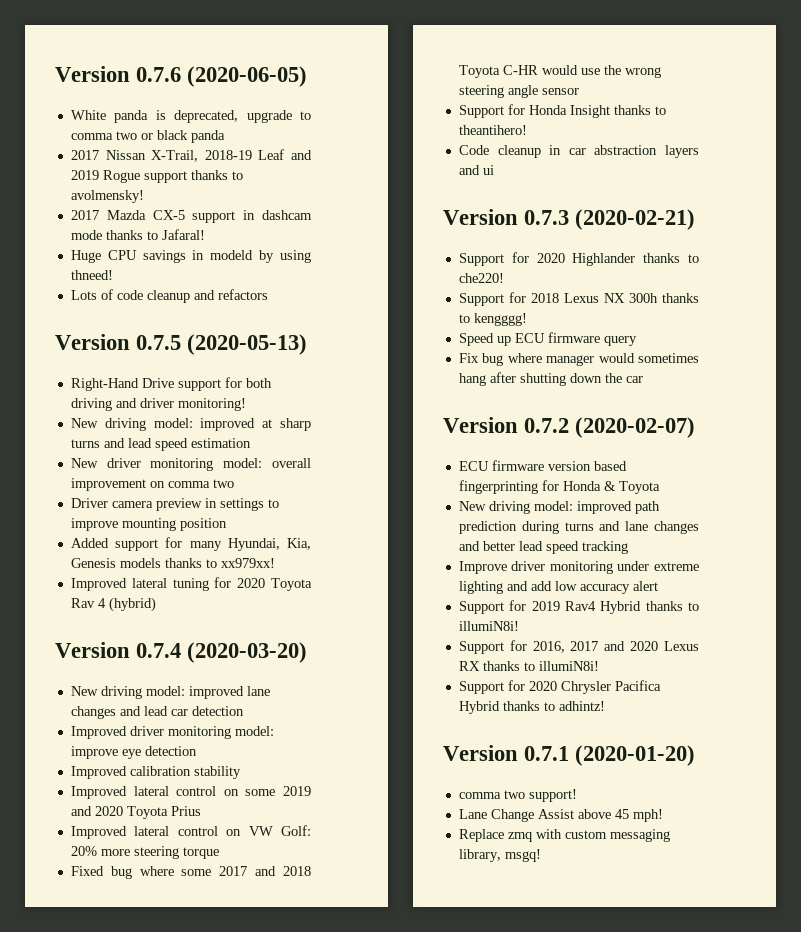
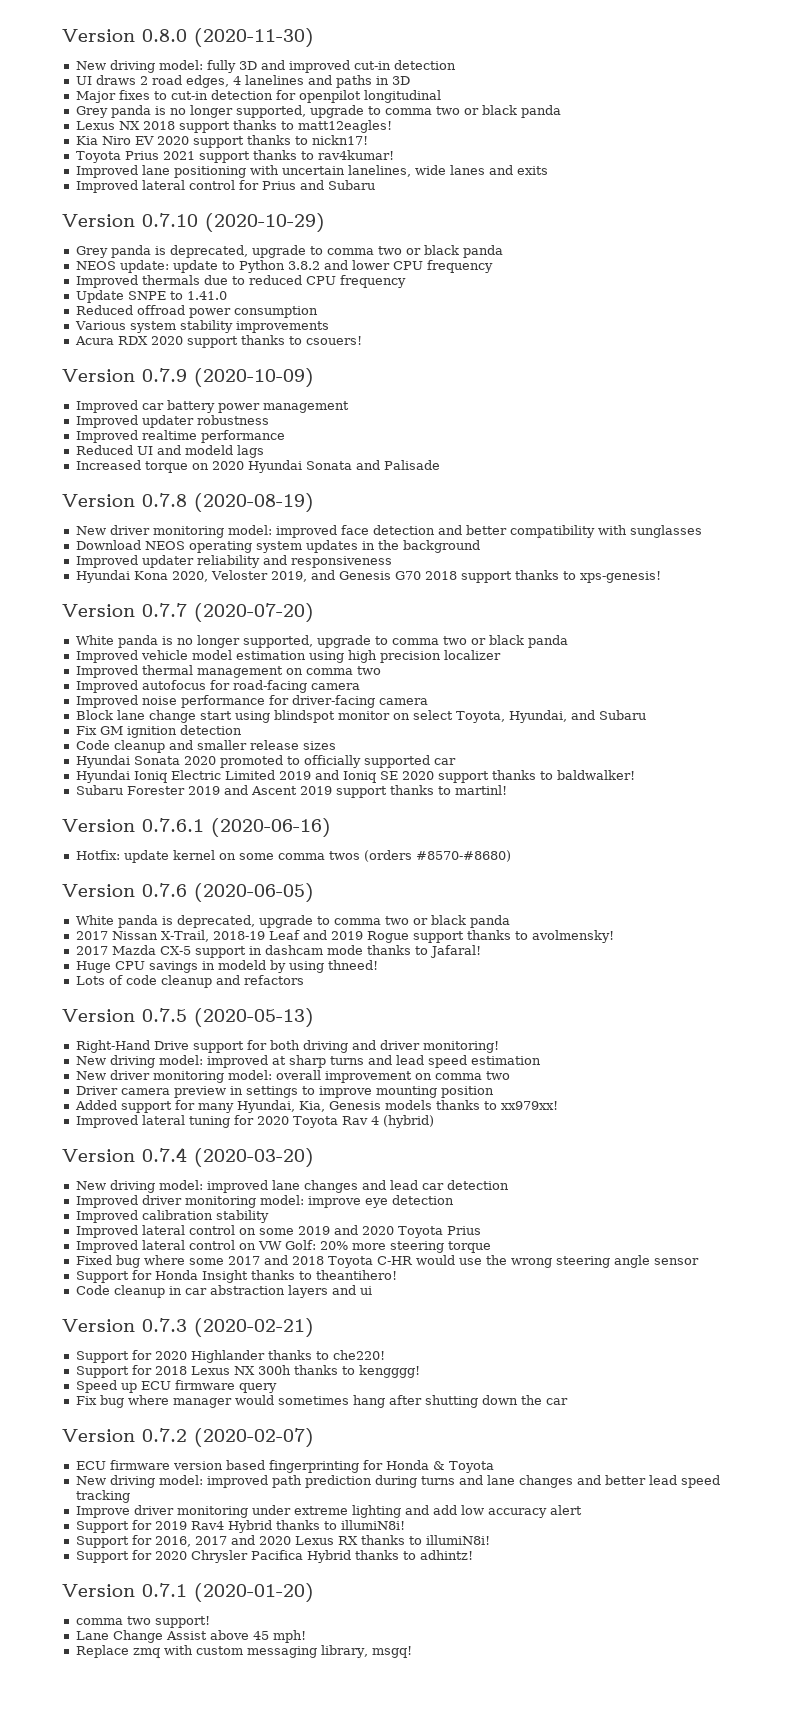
[55,66,130,82] Version -> [62,28,314,48] [75,60,456,73] [75,75,410,88] [75,90,441,103] [75,105,561,118] [75,120,392,133] [75,135,368,148] [75,150,394,163] [75,165,548,178] [75,180,375,193] [62,213,325,233] [75,245,503,258] [75,260,493,273] [75,275,406,288] [75,290,227,303] [75,305,318,318] [74,320,329,333] [74,335,362,348] [62,368,314,388] [75,400,349,413] [75,415,269,428] [75,430,285,443] [75,445,264,458] [75,460,440,473] [62,493,314,513] [75,525,702,538] [75,540,480,553] [75,555,392,568] [75,570,661,583] [62,603,314,623] [75,635,568,648] [75,650,501,663] [75,665,381,678] [75,680,360,693] [75,695,428,708] [75,710,646,723] [75,725,242,738] [75,740,336,753] [75,755,456,768] [75,770,635,783] [75,785,507,798] [62,818,331,838] [75,850,511,863] [62,884,135,897] Version 0.8.0 (2020-11-30) // New driving model: fully 3D and improved cut-in detection // UI draws 2 road edges, 4 lanelines and paths in 3D // Major fixes to cut-in detection for openpilot longitudinal // Grey panda is no longer supported, upgrade to comma two or black panda // Lexus NX 2018 support thanks to matt12eagles! // Kia Niro EV 2020 support thanks to nickn17! // Toyota Prius 2021 support thanks to rav4kumar! // Improved lane positioning with uncertain lanelines, wide lanes and exits // Improved lateral control for Prius and Subaru // Version 0.7.10 (2020-10-29) // Grey panda is deprecated, upgrade to comma two or black panda // NEOS update: update to Python 3.8.2 and lower CPU frequency // Improved thermals due to reduced CPU frequency // Update SNPE to 1.41.0 // Reduced offroad power consumption // Various system stability improvements // Acura RDX 2020 support thanks to csouers! // Version 0.7.9 (2020-10-09) // Improved car battery power management // Improved updater robustness // Improved realtime performance // Reduced UI and modeld lags // Increased torque on 2020 Hyundai Sonata and Palisade // Version 0.7.8 (2020-08-19) // New driver monitoring model: improved face detection and better compatibility with sunglasses // Download NEOS operating system updates in the background // Improved updater reliability and responsiveness // Hyundai Kona 2020, Veloster 2019, and Genesis G70 2018 support thanks to xps-genesis! // Version 0.7.7 (2020-07-20) // White panda is no longer supported, upgrade to comma two or black panda // Improved vehicle model estimation using high precision localizer // Improved thermal management on comma two // Improved autofocus for road-facing camera // Improved noise performance for driver-facing camera // Block lane change start using blindspot monitor on select Toyota, Hyundai, and Subaru // Fix GM ignition detection // Code cleanup and smaller release sizes // Hyundai Sonata 2020 promoted to officially supported car // Hyundai Ioniq Electric Limited 2019 and Ioniq SE 2020 support thanks to baldwalker! // Subaru Forester 2019 and Ascent 2019 support thanks to martinl! // Version 0.7.6.1 (2020-06-16) // Hotfix: update kernel on some comma twos (orders #8570-#8680) // Version

